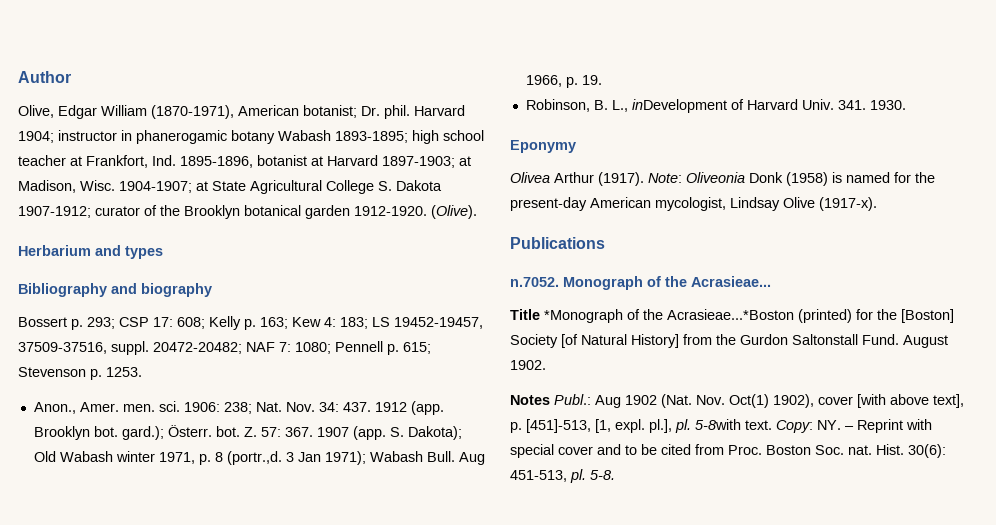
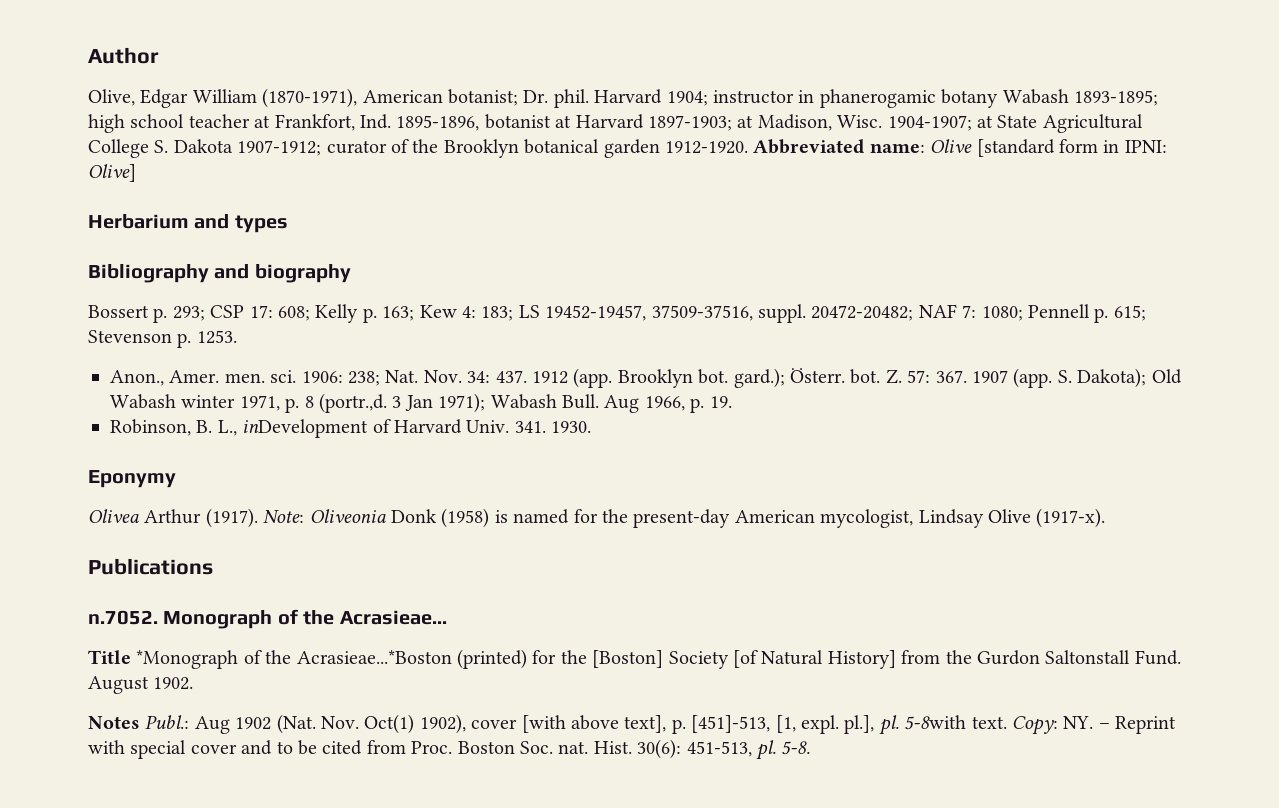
[431,205,477,219] (Olive). -> [753,139,1167,157] [88,164,136,182] Abbreviated name: Olive [standard form in IPNI: Olive]

